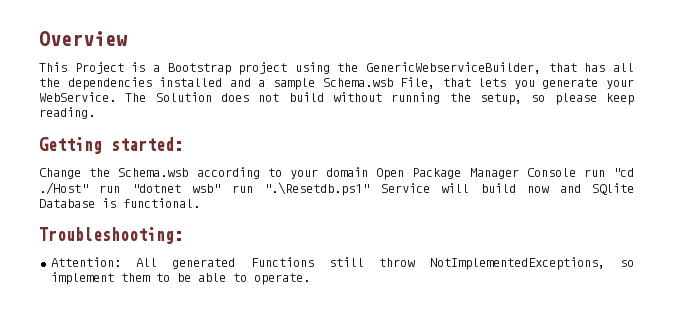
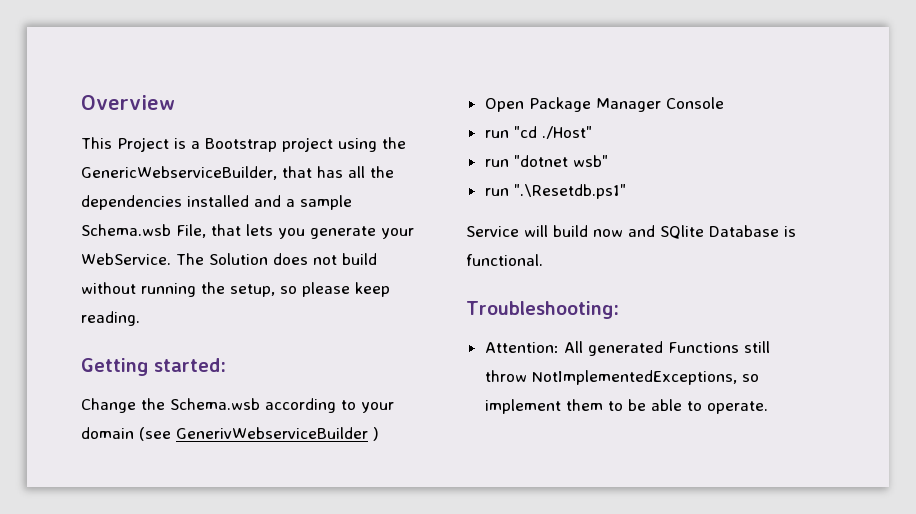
(368, 172) none -> [139,427,379,441] (see GenerivWebserviceBuilder ) //
(576, 172) none -> (724, 103) //
(88, 188) none -> (592, 132) //
(221, 188) none -> (608, 161) //
(370, 189) none -> (626, 191) //

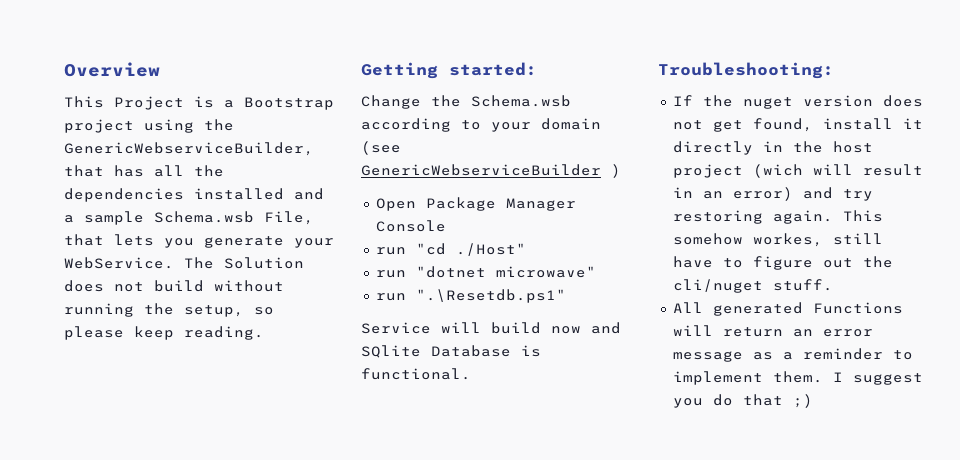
[176,427,368,439] GenerivWebserviceBuilder -> [361,164,601,176] GenericWebserviceBuilder
[572,155,608,167] wsb" -> [495,266,596,278] microwave"
[484,341,770,356] [484,370,759,385] [484,399,768,414] Attention: All generated Functions still throw NotImplementedExceptions, so implement them to be able to operate. -> [672,95,923,109] [672,118,923,132] [672,141,873,155] [672,164,923,178] [672,187,873,201] [672,210,883,224] [672,233,883,247] [672,256,893,270] [672,279,833,293] [672,302,903,316] [672,325,873,337] [672,348,913,362] [672,371,923,385] [672,394,813,408] If the nuget version does not get found, install it directly in the host project (wich will result in an error) and try restoring again. This somehow workes, still have to figure out the cli/nuget stuff. // All generated Functions will return an error message as a reminder to implement them. I suggest you do that ;)

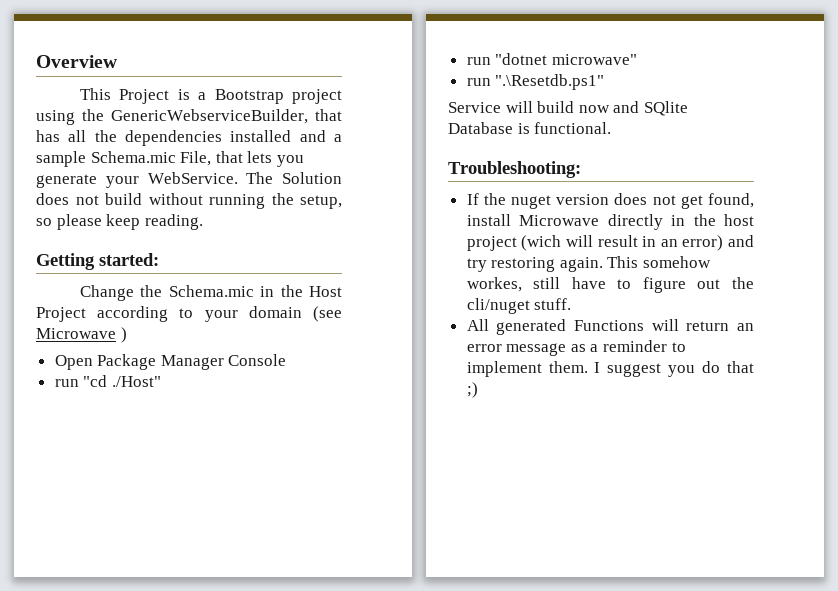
[154,211,254,223] Schema.wsb -> [90,151,176,163] Schema.mic
[471,95,571,107] Schema.wsb -> [168,285,342,297] [36,307,86,322] Schema.mic in the Host Project
[361,164,601,176] GenericWebserviceBuilder -> [36,328,116,339] Microwave
[902,118,923,129] it -> [519,215,600,226] Microwave

